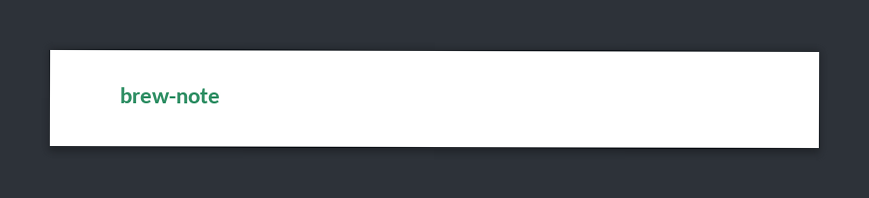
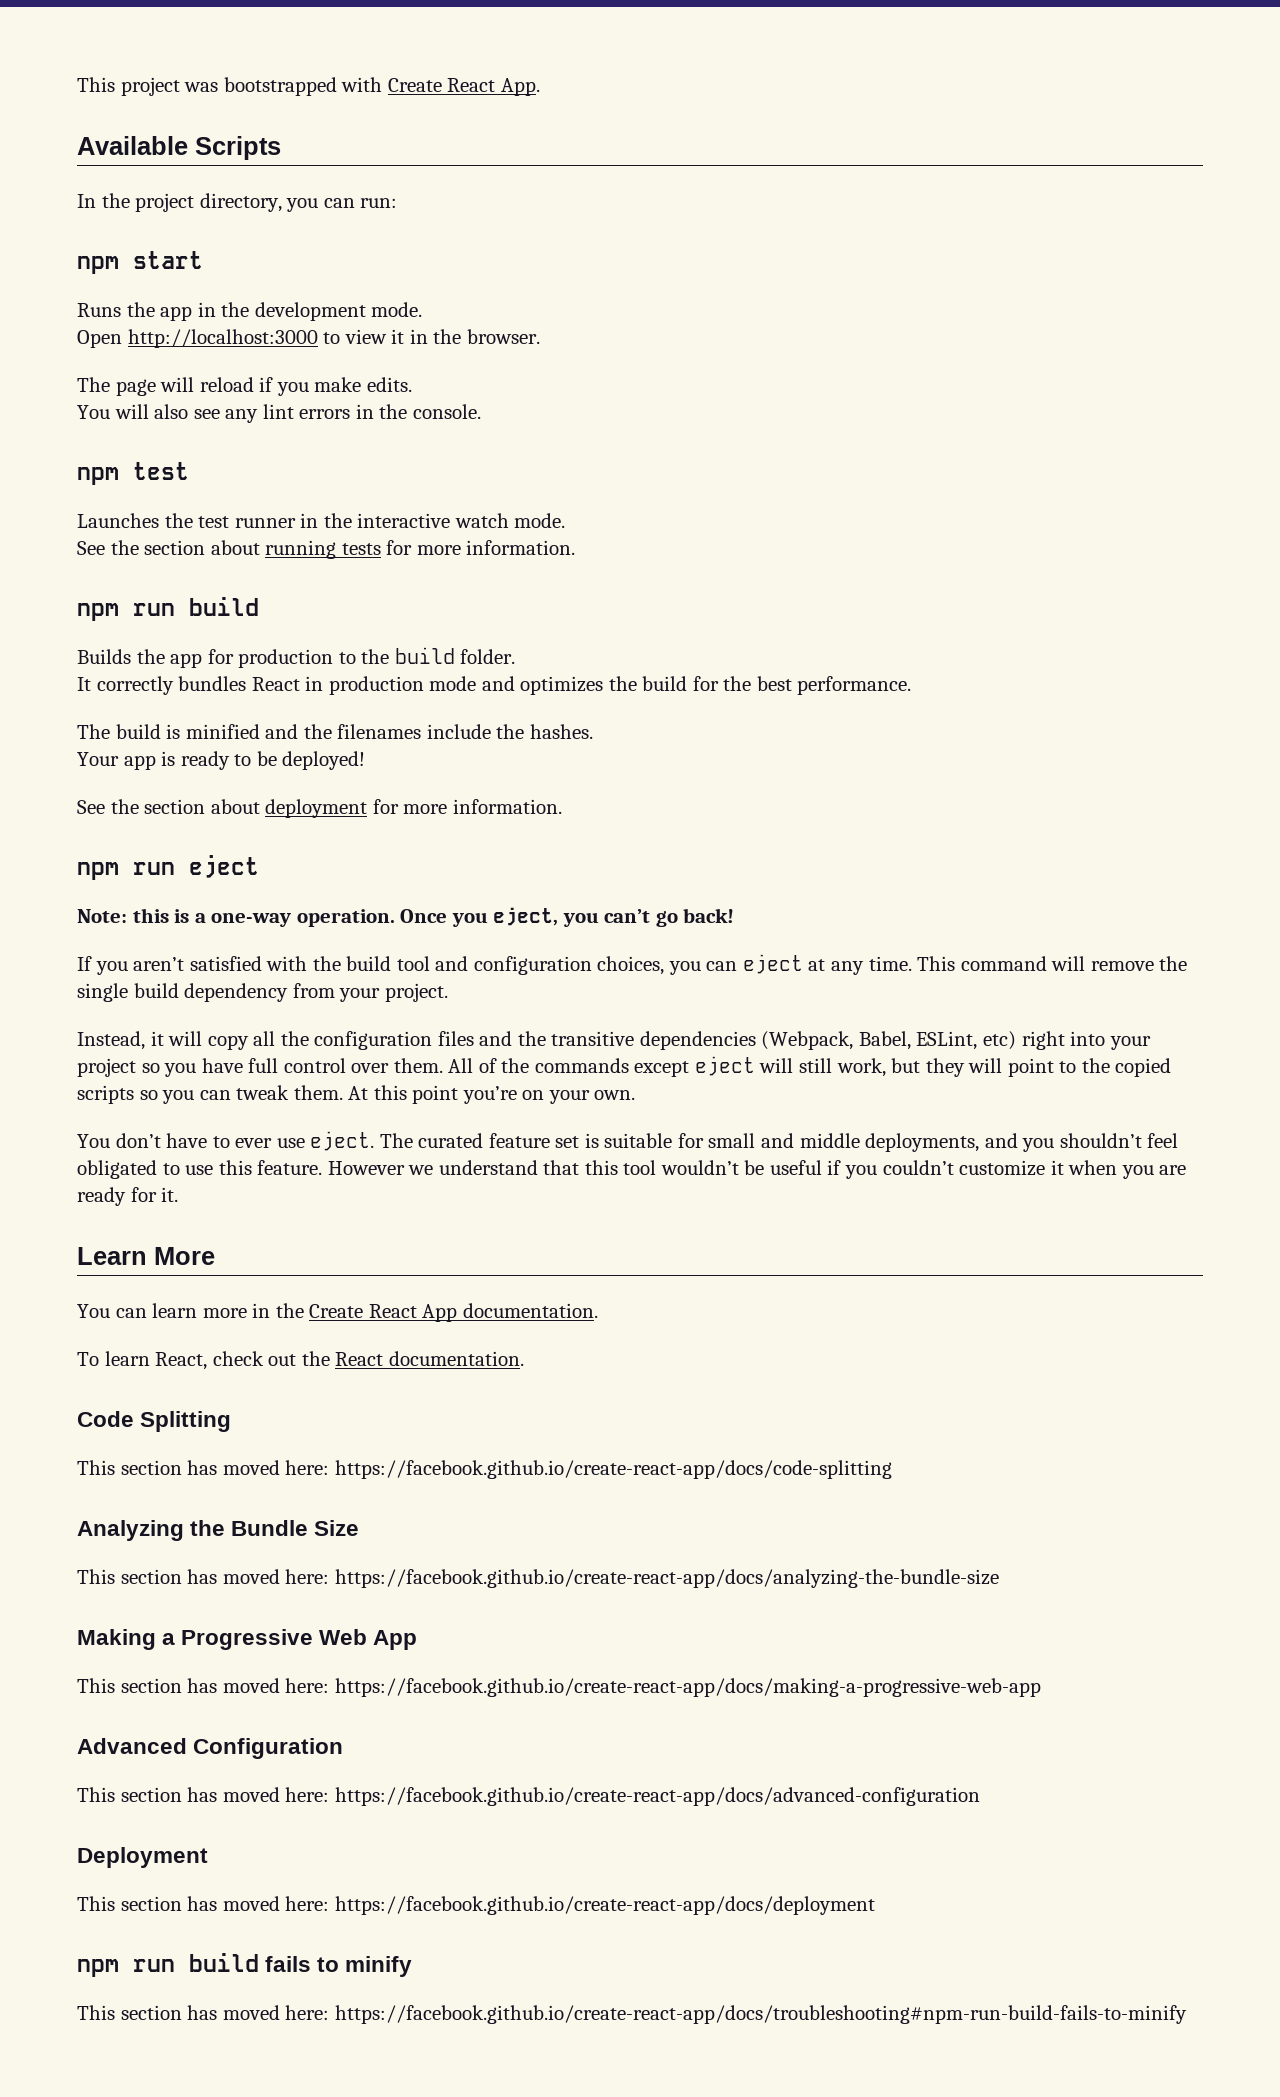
[119,87,221,104] brew-note -> [77,77,540,96] [77,136,281,160] [77,193,398,212] [77,251,203,274] [77,302,423,321] [77,329,540,348] [77,377,412,396] [77,404,481,423] [77,462,189,485] [77,513,566,528] [77,540,576,559] [77,597,259,621] [77,647,516,668] [77,676,912,695] [77,724,593,739] [77,751,366,770] [77,799,562,818] [77,855,259,880] [77,907,735,927] [77,954,1188,975] [77,983,448,1002] [77,1031,1151,1050] [77,1056,1172,1077] [77,1085,636,1104] [77,1131,1179,1152] [77,1160,1187,1179] [77,1187,179,1206] [77,1247,215,1265] [77,1303,598,1322] [77,1351,524,1370] [77,1411,232,1432] [77,1460,892,1479] [77,1520,360,1541] [77,1569,999,1588] [77,1629,418,1650] [77,1678,1041,1697] [77,1738,344,1759] [77,1787,980,1806] [77,1847,208,1868] [77,1896,875,1915] [77,1953,413,1977] [77,2005,1187,2024] This project was bootstrapped with Create React App. // Available Scripts // In the project directory, you can run: // npm start // Runs the app in the development mode. // Open http://localhost:3000 to view it in the browser. // The page will reload if you make edits. // You will also see any lint errors in the console. // npm test // Launches the test runner in the interactive watch mode. // See the section about running tests for more information. // npm run build // Builds the app for production to the build folder. // It correctly bundles React in production mode and optimizes the build for the best performance. // The build is minified and the filenames include the hashes. // Your app is ready to be deployed! // See the section about deployment for more information. // npm run eject // Note: this is a one-way operation. Once you eject, you can’t go back! // If you aren’t satisfied with the build tool and configuration choices, you can eject at any time. This command will remove the single build dependency from your project. // Instead, it will copy all the configuration files and the transitive dependencies (Webpack, Babel, ESLint, etc) right into your project so you have full control over them. All of the commands except eject will still work, but they will point to the copied scripts so you can tweak them. At this point you’re on your own. // You don’t have to ever use eject. The curated feature set is suitable for small and middle deployments, and you shouldn’t feel obligated to use this feature. However we understand that this tool wouldn’t be useful if you couldn’t customize it when you are ready for it. // Learn More // You can learn more in the Create React App documentation. // To learn React, check out the React documentation. // Code Splitting // This section has moved here: https://facebook.github.io/create-react-app/docs/code-splitting // Analyzing the Bundle Size // This section has moved here: https://facebook.github.io/create-react-app/docs/analyzing-the-bundle-size // Making a Progressive Web App // This section has moved here: https://facebook.github.io/create-react-app/docs/making-a-progressive-web-app // Advanced Configuration // This section has moved here: https://facebook.github.io/create-react-app/docs/advanced-configuration // Deployment // This section has moved here: https://facebook.github.io/create-react-app/docs/deployment // npm run build fails to minify // This section has moved here: https://facebook.github.io/create-react-app/docs/troubleshooting#npm-run-build-fails-to-minify

